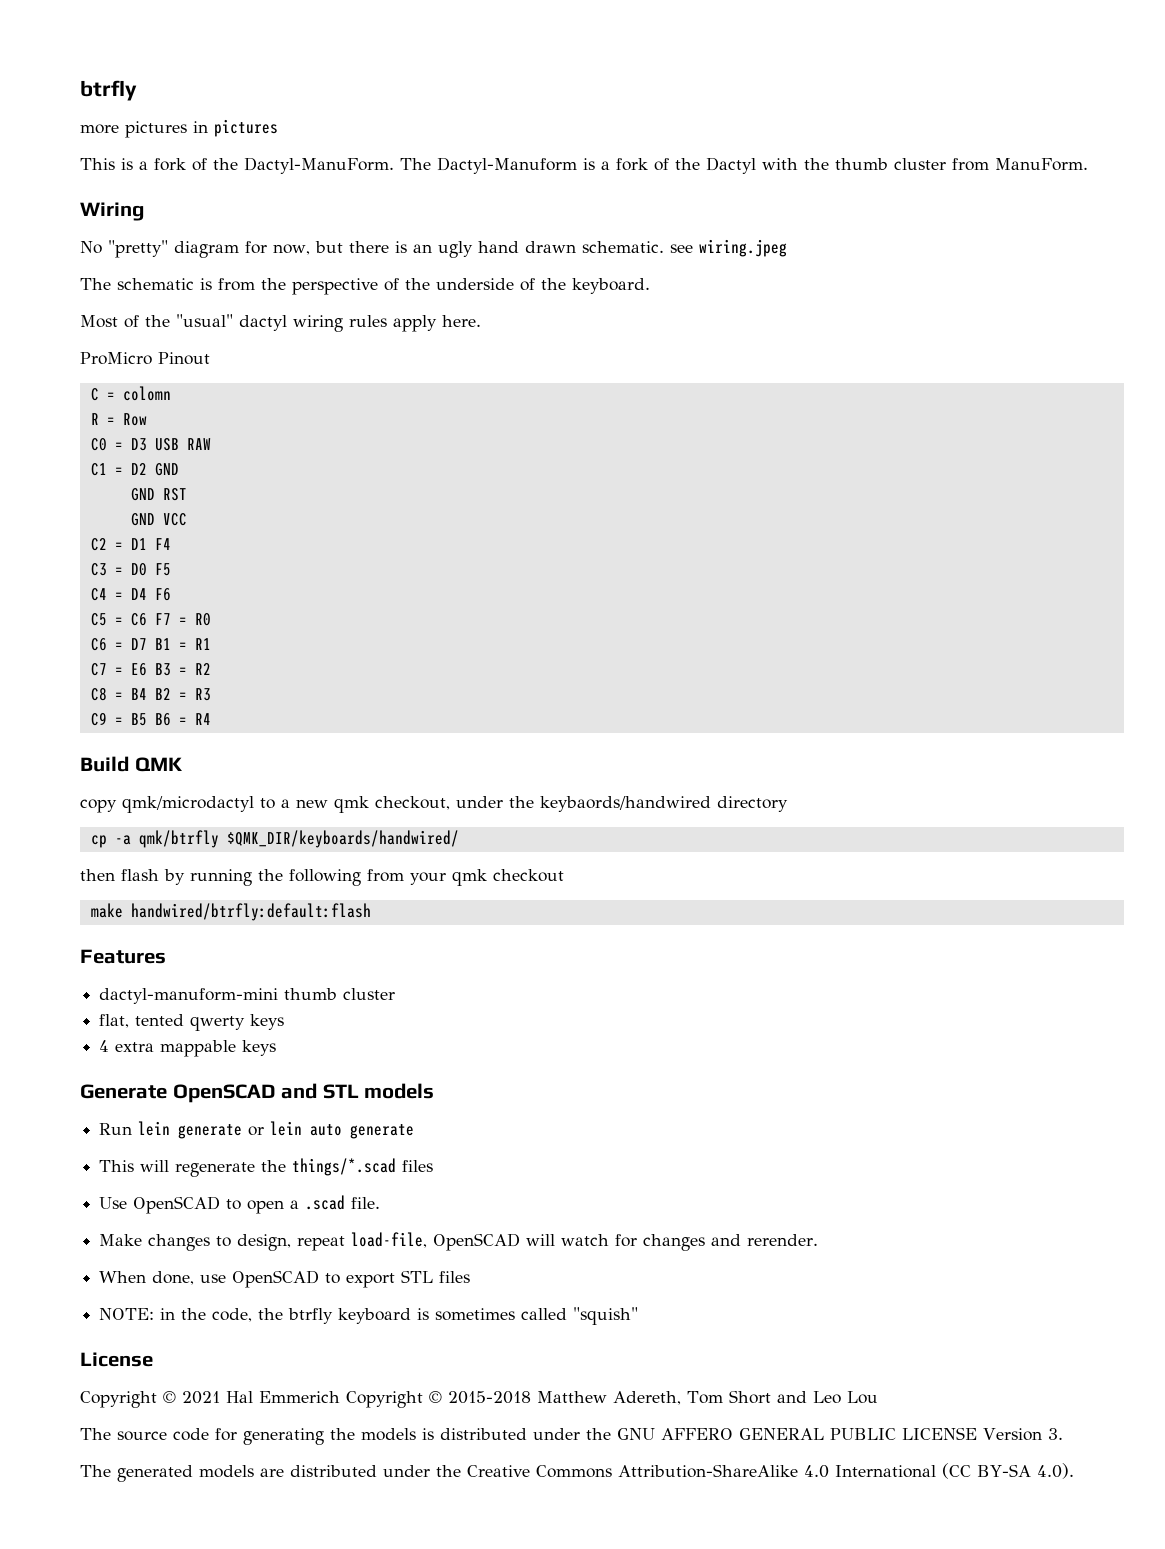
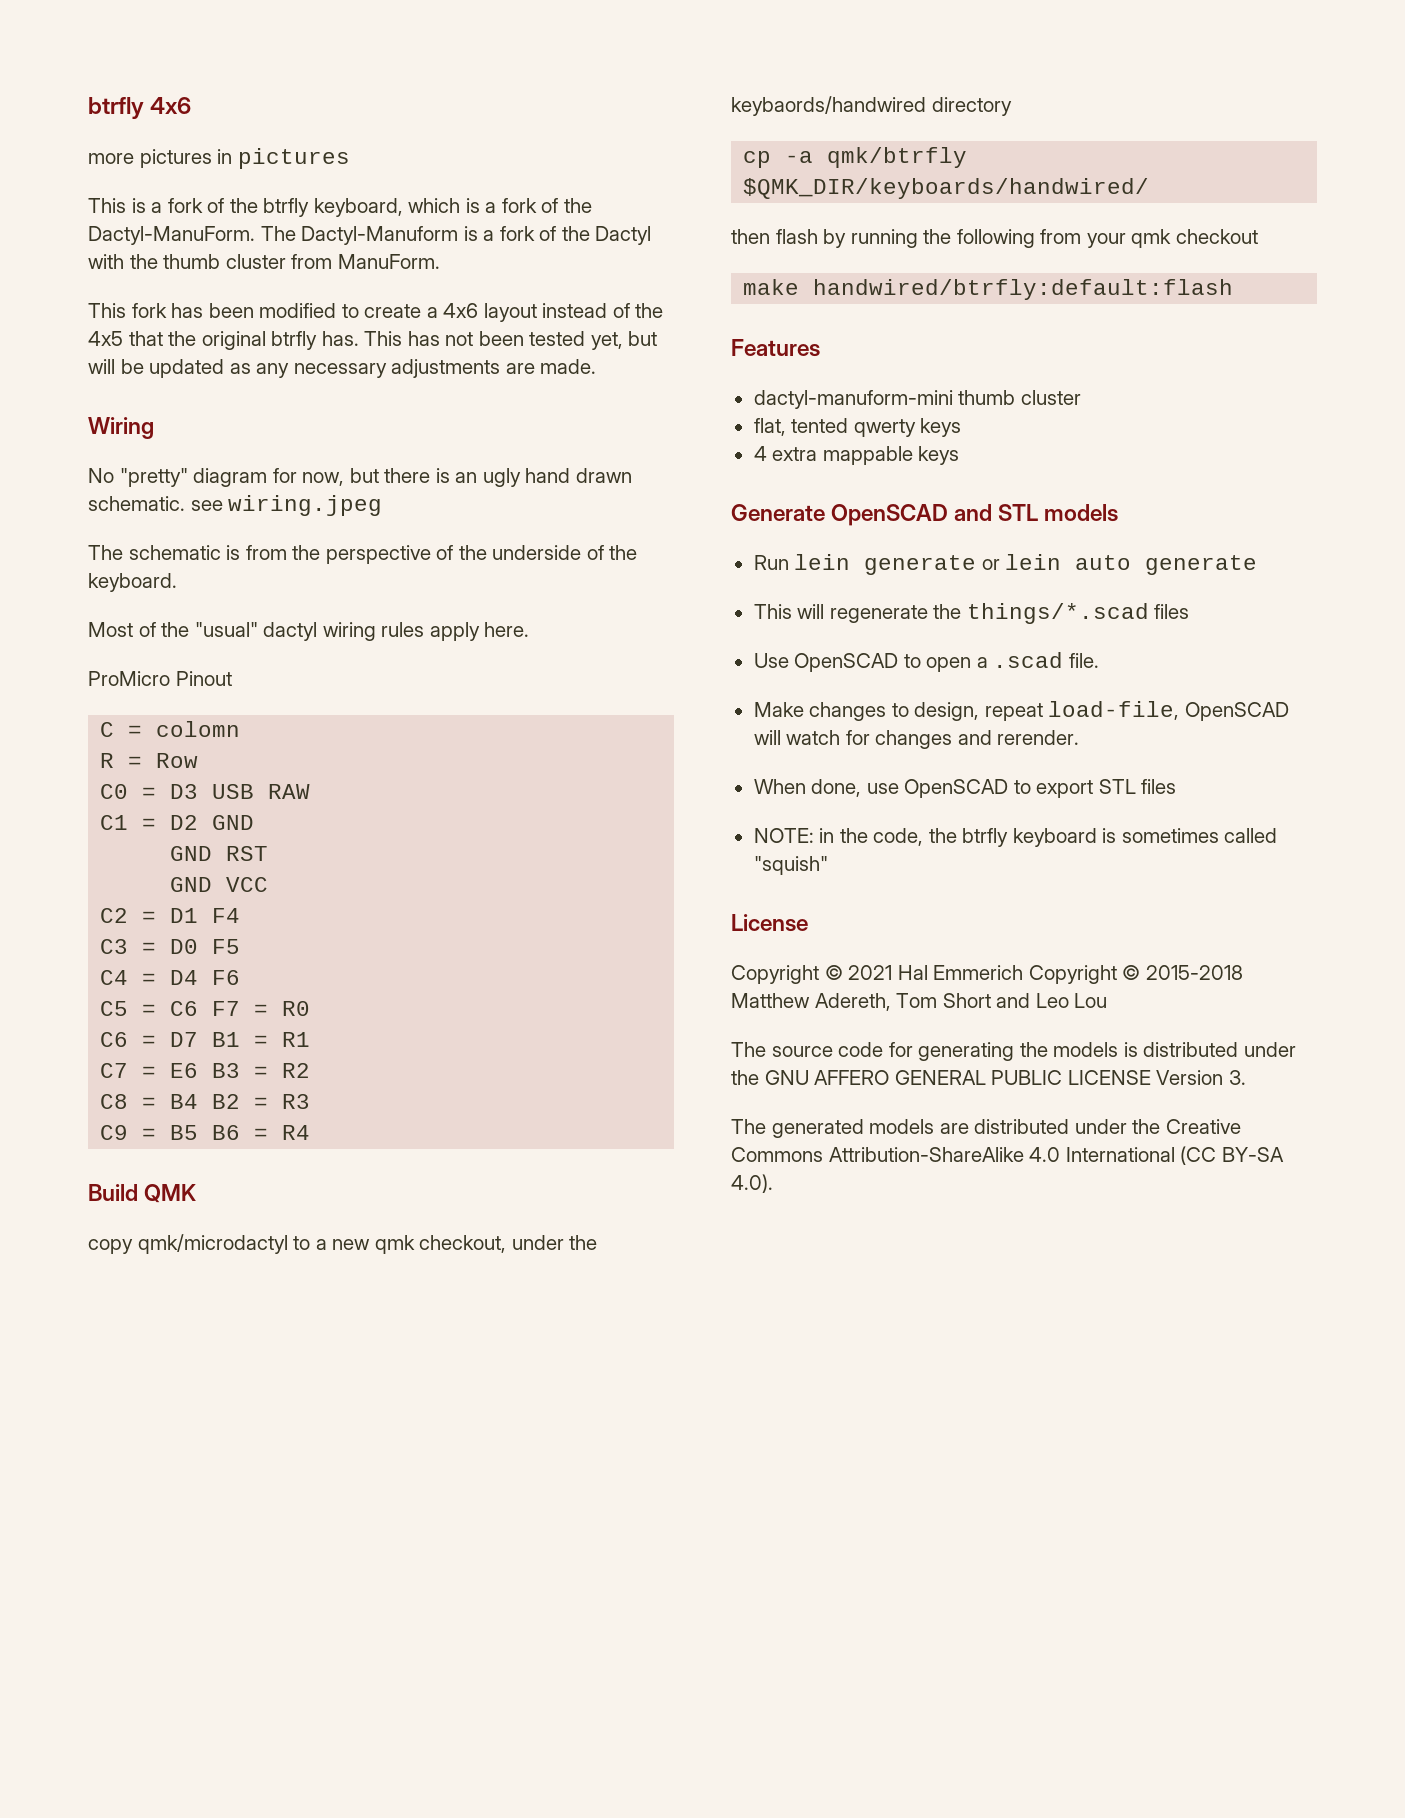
[80,80,137,101] btrfly -> [88,97,192,119] btrfly 4x6
(238, 164) none -> [263,198,592,217] btrfly keyboard, which is a fork of the
(1088, 164) none -> [88,303,664,322] [88,331,658,350] [88,359,597,378] // This fork has been modified to create a 4x6 layout instead of the 4x5 that the original btrfly has. This has not been tested yet, but will be updated as any necessary adjustments are made.

